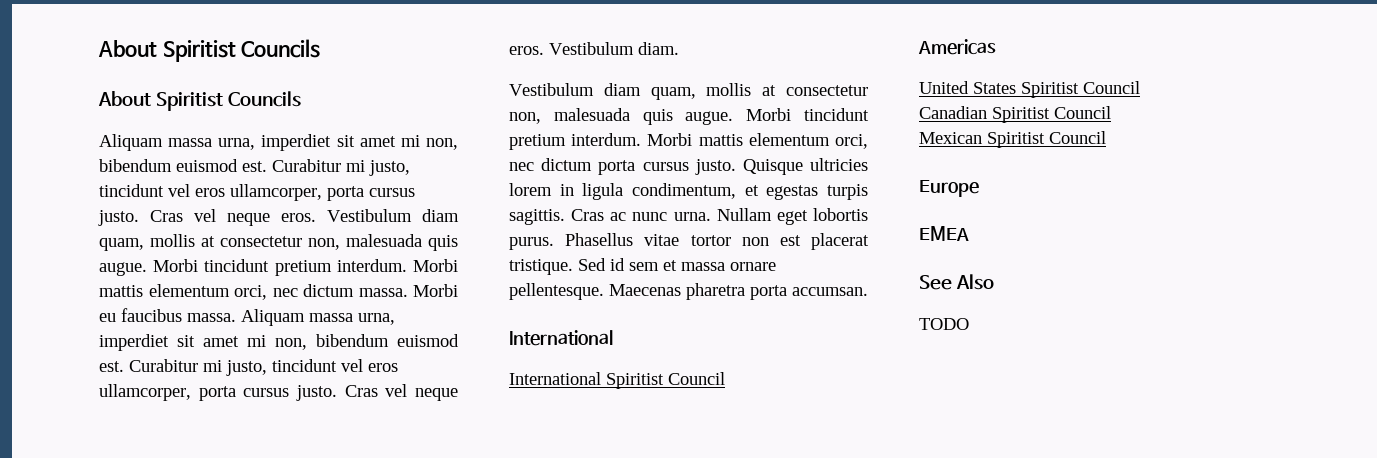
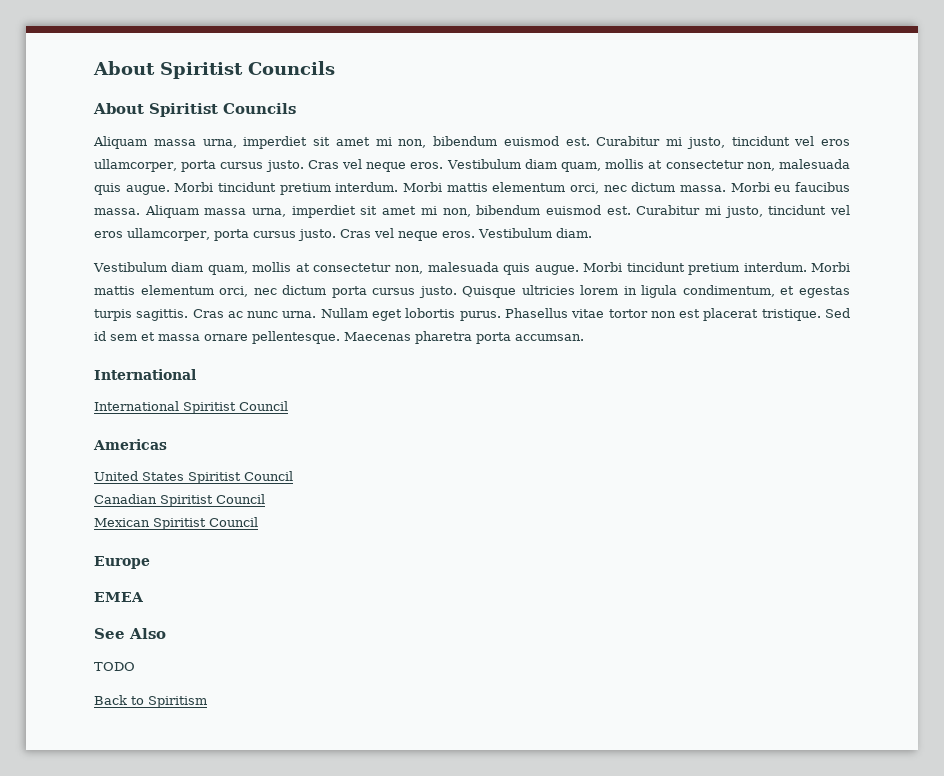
(969, 324) none -> [94,695,207,708] // Back to Spiritism

